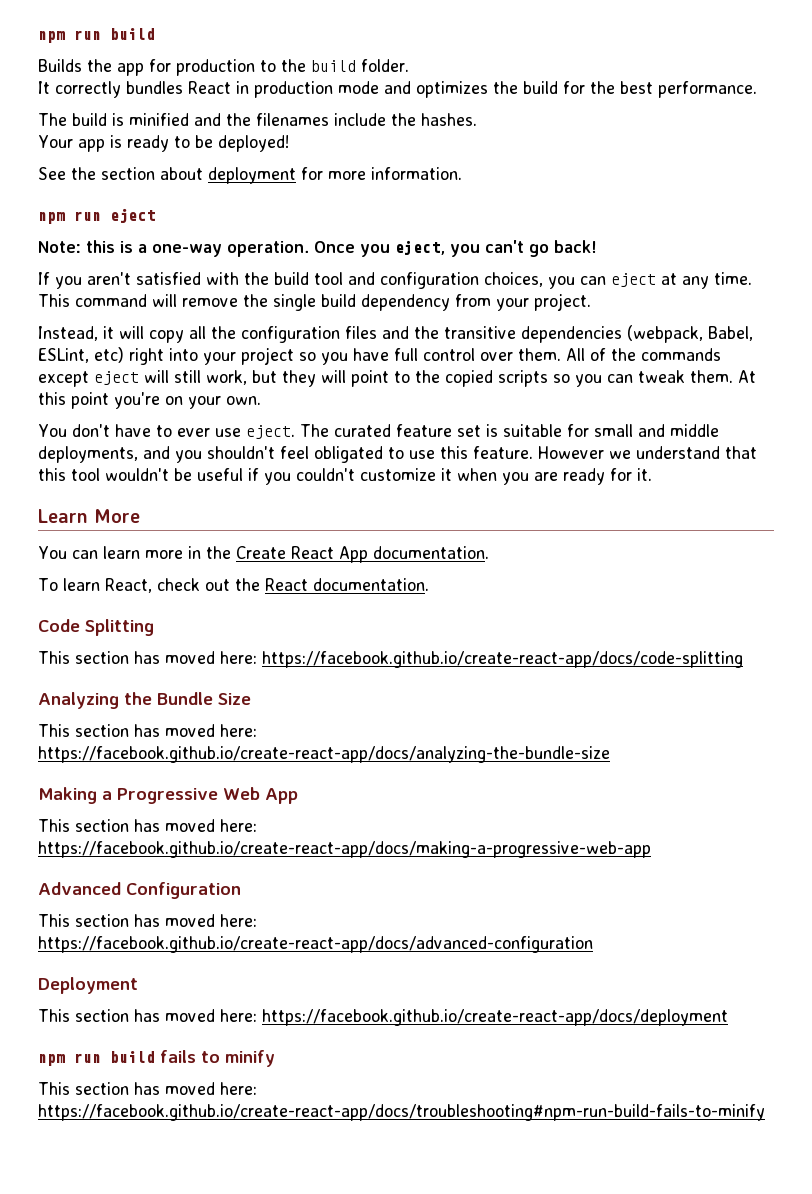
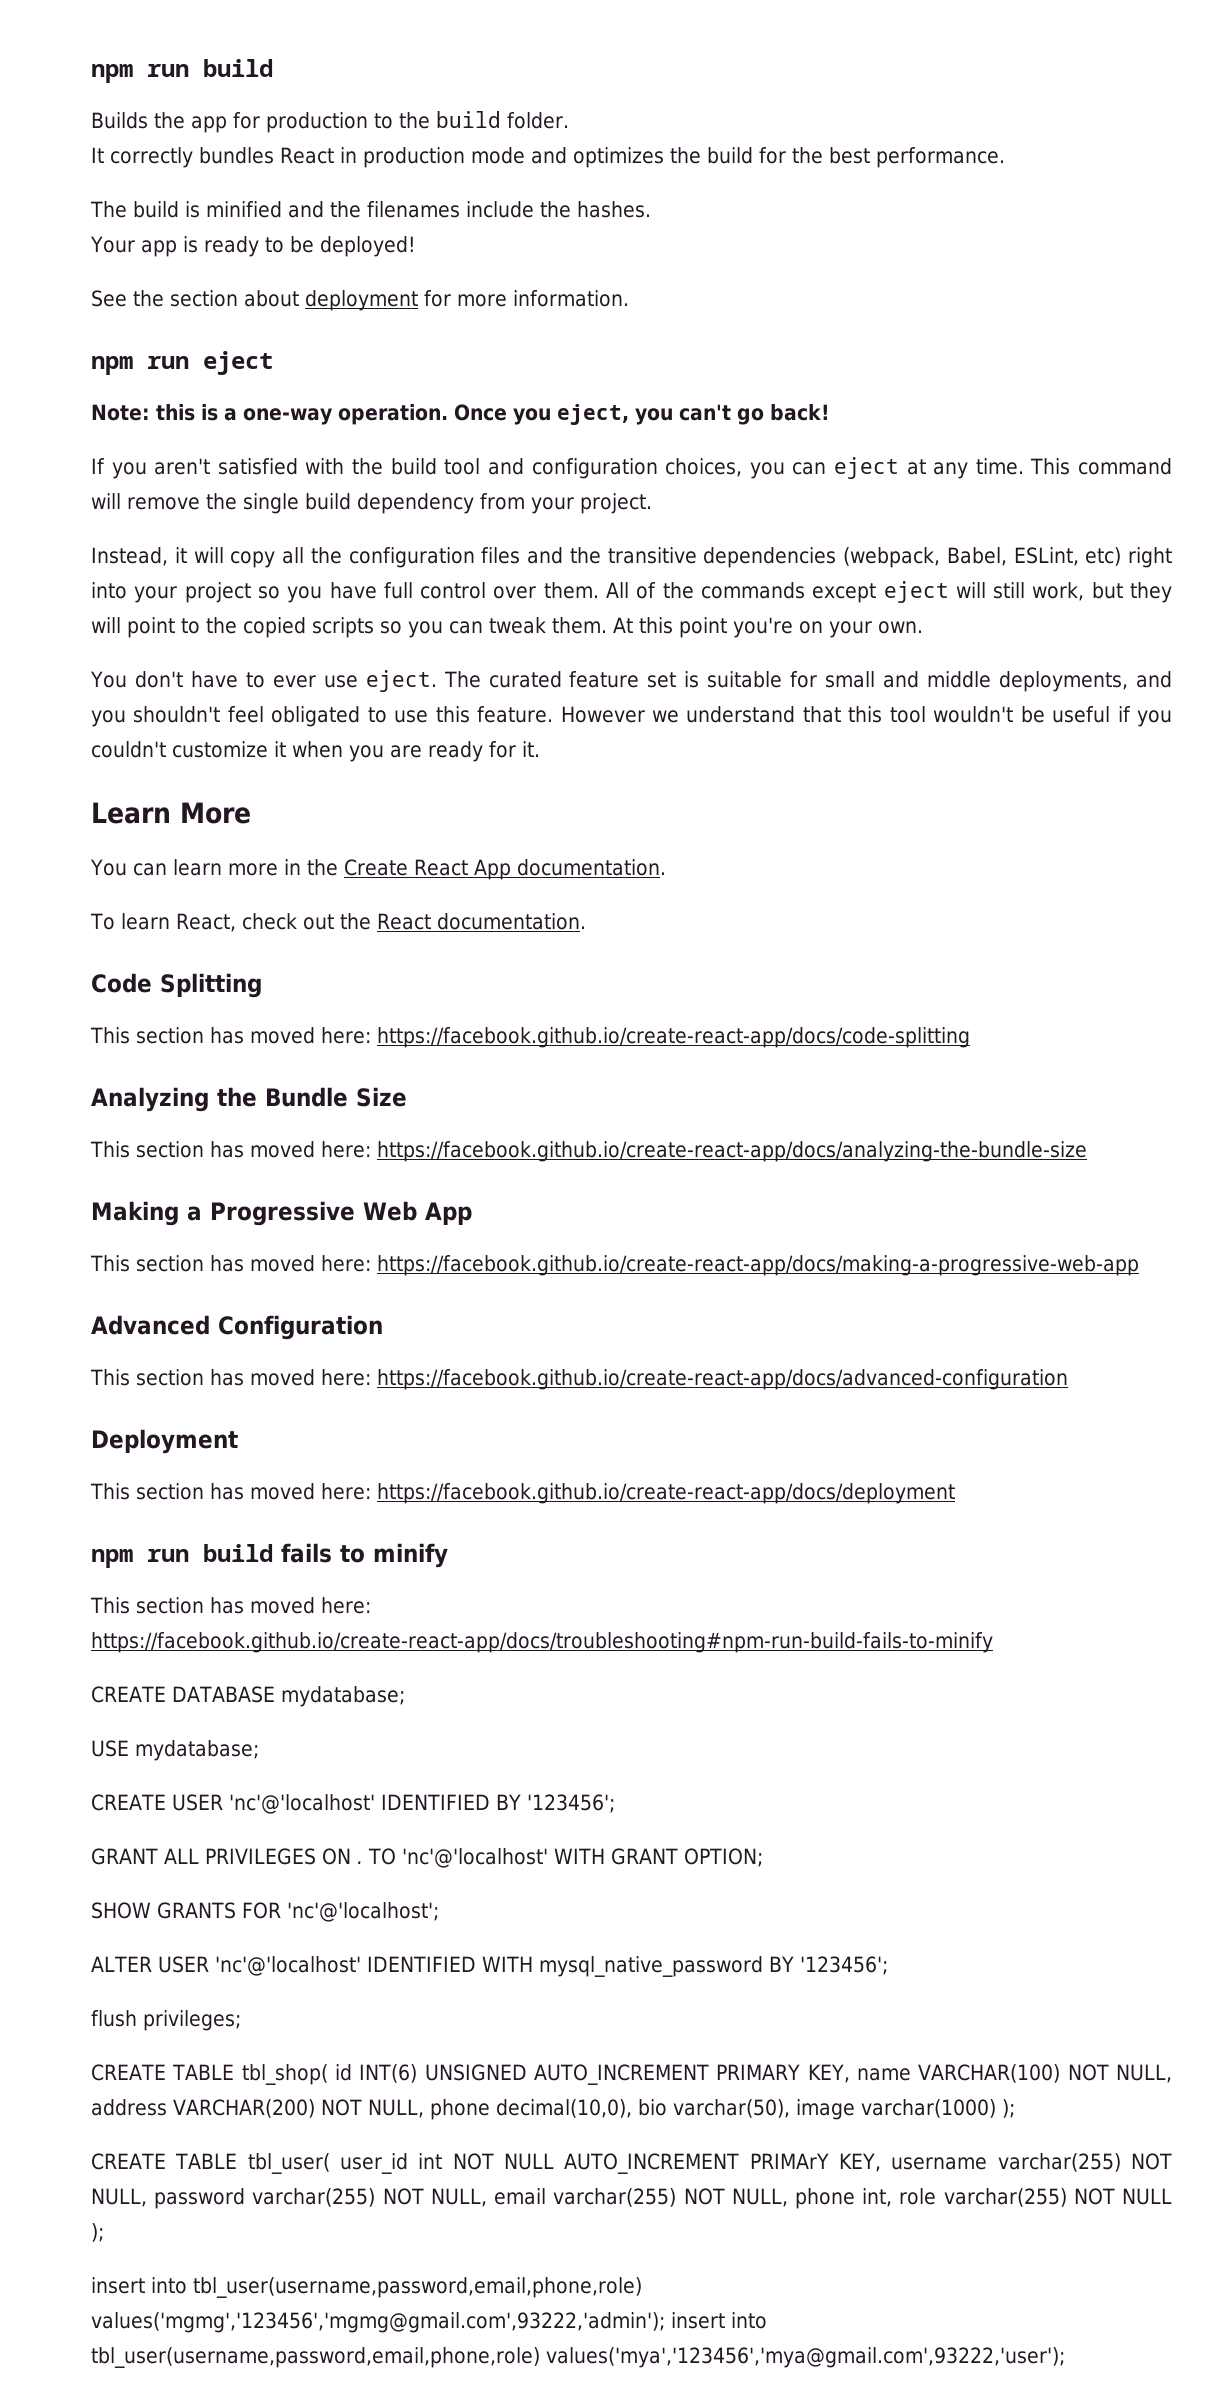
(765, 1112) none -> [91,1686,405,1707] [91,1740,259,1761] [91,1794,615,1814] [91,1848,763,1868] [91,1902,439,1922] [91,1956,888,1977] [91,2010,241,2031] [91,2064,1172,2085] [91,2099,1015,2120] [91,2153,1172,2174] [91,2188,1172,2209] [91,2223,104,2242] [91,2277,642,2298] [91,2312,767,2333] [91,2347,1065,2368] // CREATE DATABASE mydatabase; // USE mydatabase; // CREATE USER 'nc'@'localhost' IDENTIFIED BY '123456'; // GRANT ALL PRIVILEGES ON . TO 'nc'@'localhost' WITH GRANT OPTION; // SHOW GRANTS FOR 'nc'@'localhost'; // ALTER USER 'nc'@'localhost' IDENTIFIED WITH mysql_native_password BY '123456'; // flush privileges; // CREATE TABLE tbl_shop( id INT(6) UNSIGNED AUTO_INCREMENT PRIMARY KEY, name VARCHAR(100) NOT NULL, address VARCHAR(200) NOT NULL, phone decimal(10,0), bio varchar(50), image varchar(1000) ); // CREATE TABLE tbl_user( user_id int NOT NULL AUTO_INCREMENT PRIMArY KEY, username varchar(255) NOT NULL, password varchar(255) NOT NULL, email varchar(255) NOT NULL, phone int, role varchar(255) NOT NULL ); // insert into tbl_user(username,password,email,phone,role) values('mgmg','123456','mgmg@gmail.com',93222,'admin'); insert into tbl_user(username,password,email,phone,role) values('mya','123456','mya@gmail.com',93222,'user');

